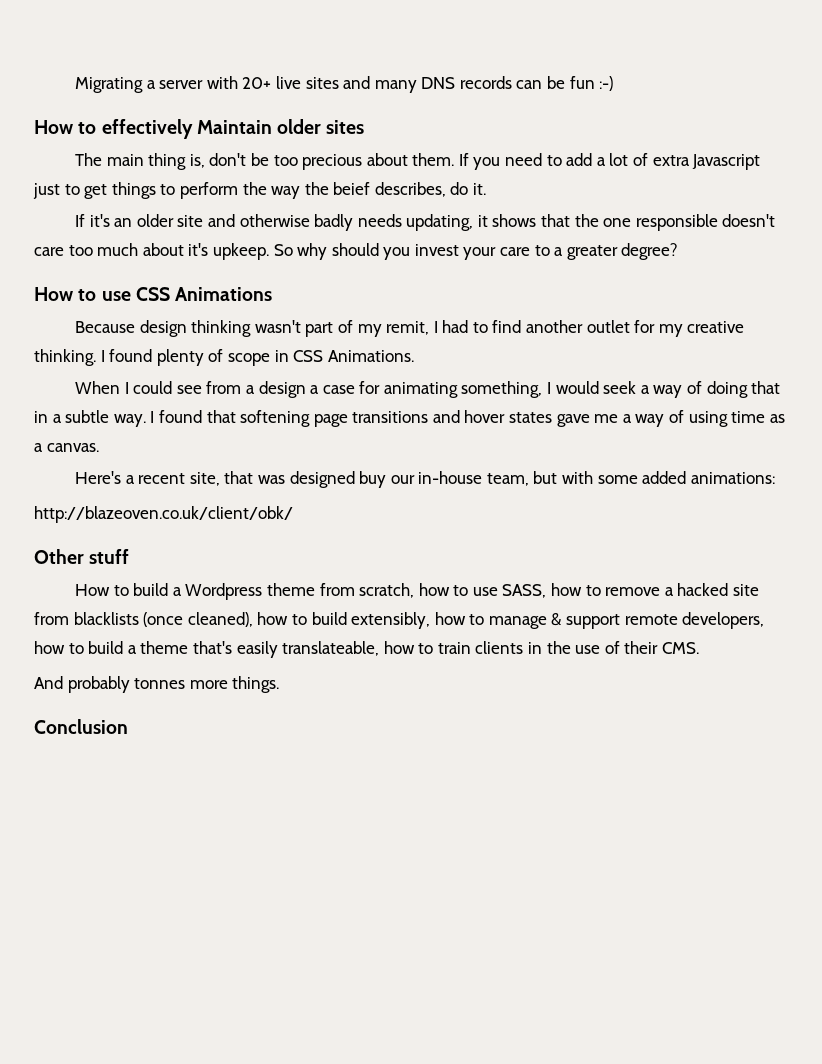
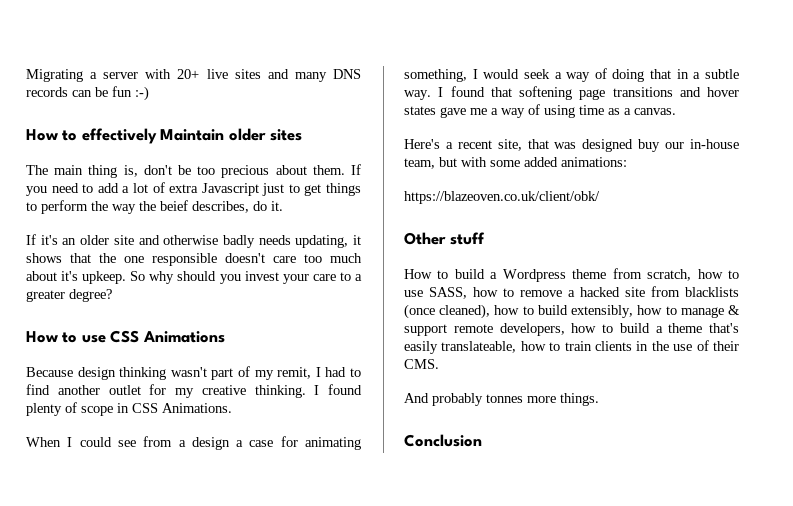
[34,506,293,523] http://blazeoven.co.uk/client/obk/ -> [404,191,600,204] https://blazeoven.co.uk/client/obk/

